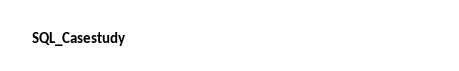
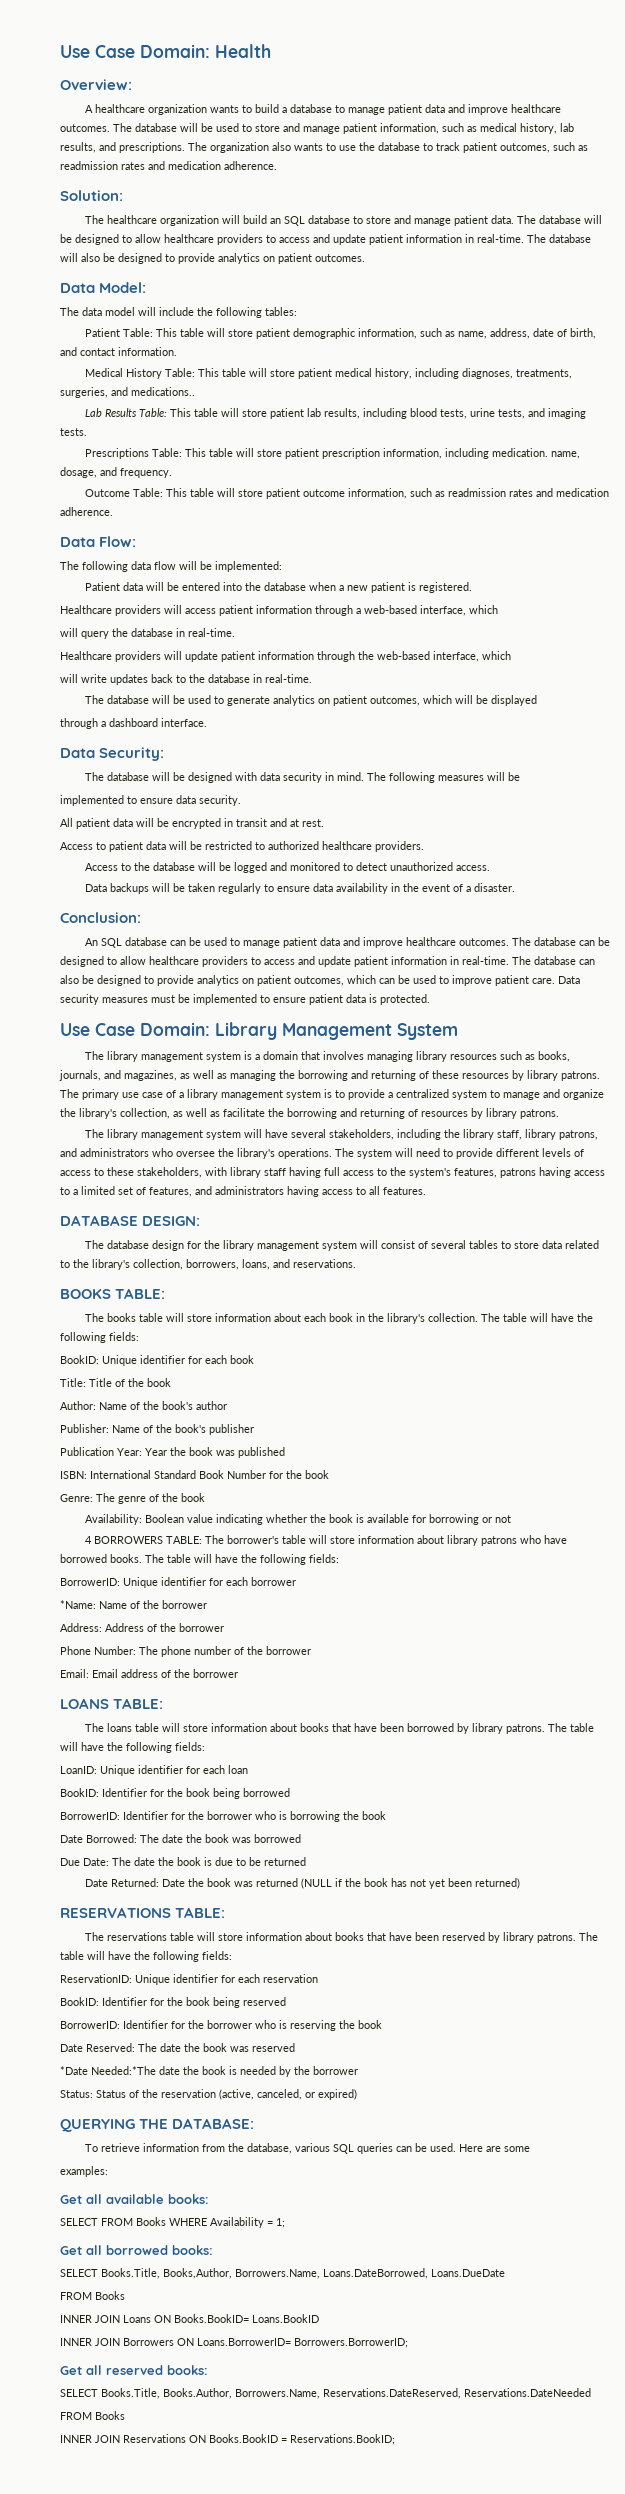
[32,32,126,46] SQL_Casestudy -> [60,44,271,58] [60,79,132,90] [84,104,561,115] [60,123,574,134] [60,142,588,153] [60,161,277,170] [60,190,123,201] [84,215,602,226] [60,234,591,245] [60,253,365,264] [60,282,147,293] [60,307,297,318] [84,328,596,339] [60,347,177,356] [84,368,572,379] [60,387,195,398] [84,408,586,419] [60,428,87,436] [84,448,580,459] [60,467,172,478] [84,488,609,499] [60,507,113,516] [60,536,137,547] [60,561,282,572] [84,582,472,593] [60,605,498,616] [60,628,235,639] [60,651,511,662] [60,674,312,685] [84,695,537,706] [60,718,207,729] [60,747,165,761] [84,772,520,783] [60,795,241,806] [60,818,324,829] [60,841,424,852] [84,862,490,873] [84,883,515,894] [60,912,141,923] [84,937,610,948] [60,956,595,967] [60,975,580,986] [60,994,430,1005] [60,1022,458,1040] [84,1051,570,1062] [59,1070,600,1081] [60,1089,604,1100] [60,1108,559,1119] [84,1129,598,1140] [60,1148,584,1159] [60,1167,605,1178] [60,1186,426,1197] [60,1215,201,1226] [84,1240,599,1251] [60,1259,356,1270] [60,1288,166,1299] [84,1313,593,1324] [60,1332,139,1343] [60,1355,254,1366] [60,1378,171,1387] [60,1401,227,1410] [60,1424,254,1435] [60,1447,285,1458] [60,1470,329,1479] [60,1493,205,1504] [84,1514,511,1525] [84,1535,567,1546] [60,1554,339,1565] [60,1577,296,1588] [60,1600,207,1609] [60,1623,224,1632] [60,1646,311,1657] [60,1669,238,1678] [60,1698,164,1709] [84,1723,594,1734] [60,1742,205,1753] [60,1765,248,1776] [60,1788,290,1799] [60,1811,386,1822] [60,1834,301,1843] [60,1857,306,1866] [84,1878,520,1889] [60,1907,226,1918] [84,1932,598,1943] [60,1951,232,1962] [60,1974,318,1985] [60,1997,286,2008] [60,2020,382,2031] [60,2043,295,2052] [60,2066,358,2077] [60,2089,357,2100] [60,2118,255,2132] [84,2143,530,2154] [60,2166,108,2177] [60,2194,209,2204] [60,2217,285,2228] [60,2245,213,2255] [60,2268,505,2279] [60,2291,125,2300] [60,2314,319,2323] [60,2338,408,2348] [60,2365,208,2375] [60,2388,591,2399] [60,2411,125,2420] [60,2434,395,2445] Use Case Domain: Health // Overview: // A healthcare organization wants to build a database to manage patient data and improve healthcare outcomes. The database will be used to store and manage patient information, such as medical history, lab results, and prescriptions. The organization also wants to use the database to track patient outcomes, such as readmission rates and medication adherence. // Solution: // The healthcare organization will build an SQL database to store and manage patient data. The database will be designed to allow healthcare providers to access and update patient information in real-time. The database will also be designed to provide analytics on patient outcomes. // Data Model: // The data model will include the following tables: // Patient Table: This table will store patient demographic information, such as name, address, date of birth, and contact information. // Medical History Table: This table will store patient medical history, including diagnoses, treatments, surgeries, and medications.. // Lab Results Table: This table will store patient lab results, including blood tests, urine tests, and imaging tests. // Prescriptions Table: This table will store patient prescription information, including medication. name, dosage, and frequency. // Outcome Table: This table will store patient outcome information, such as readmission rates and medication adherence. // Data Flow: // The following data flow will be implemented: // Patient data will be entered into the database when a new patient is registered. // Healthcare providers will access patient information through a web-based interface, which // will query the database in real-time. // Healthcare providers will update patient information through the web-based interface, which // will write updates back to the database in real-time. // The database will be used to generate analytics on patient outcomes, which will be displayed // through a dashboard interface. // Data Security: // The database will be designed with data security in mind. The following measures will be // implemented to ensure data security. // All patient data will be encrypted in transit and at rest. // Access to patient data will be restricted to authorized healthcare providers. // Access to the database will be logged and monitored to detect unauthorized access. // Data backups will be taken regularly to ensure data availability in the event of a disaster. // Conclusion: // An SQL database can be used to manage patient data and improve healthcare outcomes. The database can be designed to allow healthcare providers to access and update patient information in real-time. The database can also be designed to provide analytics on patient outcomes, which can be used to improve patient care. Data security measures must be implemented to ensure patient data is protected. // Use Case Domain: Library Management System // The library management system is a domain that involves managing library resources such as books, journals, and magazines, as well as managing the borrowing and returning of these resources by library patrons. The primary use case of a library management system is to provide a centralized system to manage and organize the library's collection, as well as facilitate the borrowing and returning of resources by library patrons. // The library management system will have several stakeholders, including the library staff, library patrons, and administrators who oversee the library's operations. The system will need to provide different levels of access to these stakeholders, with library staff having full access to the system's features, patrons having access to a limited set of features, and administrators having access to all features. // DATABASE DESIGN: // The database design for the library management system will consist of several tables to store data related to the library's collection, borrowers, loans, and reservations. // BOOKS TABLE: // The books table will store information about each book in the library's collection. The table will have the following fields: // BookID: Unique identifier for each book // Title: Title of the book // Author: Name of the book's author // Publisher: Name of the book's publisher // Publication Year: Year the book was published // ISBN: International Standard Book Number for the book // Genre: The genre of the book // Availability: Boolean value indicating whether the book is available for borrowing or not // 4 BORROWERS TABLE: The borrower's table will store information about library patrons who have borrowed books. The table will have the following fields: // BorrowerID: Unique identifier for each borrower // *Name: Name of the borrower // Address: Address of the borrower // Phone Number: The phone number of the borrower // Email: Email address of the borrower // LOANS TABLE: // The loans table will store information about books that have been borrowed by library patrons. The table will have the following fields: // LoanID: Unique identifier for each loan // BookID: Identifier for the book being borrowed // BorrowerID: Identifier for the borrower who is borrowing the book // Date Borrowed: The date the book was borrowed // Due Date: The date the book is due to be returned // Date Returned: Date the book was returned (NULL if the book has not yet been returned) // RESERVATIONS TABLE: // The reservations table will store information about books that have been reserved by library patrons. The table will have the following fields: // ReservationID: Unique identifier for each reservation // BookID: Identifier for the book being reserved // BorrowerID: Identifier for the borrower who is reserving the book // Date Reserved: The date the book was reserved // *Date Needed:*The date the book is needed by the borrower // Status: Status of the reservation (active, canceled, or expired) // QUERYING THE DATABASE: // To retrieve information from the database, various SQL queries can be used. Here are some // examples: // Get all available books: // SELECT FROM Books WHERE Availability = 1; // Get all borrowed books: // SELECT Books.Title, Books,Author, Borrowers.Name, Loans.DateBorrowed, Loans.DueDate // FROM Books // INNER JOIN Loans ON Books.BookID= Loans.BookID // INNER JOIN Borrowers ON Loans.BorrowerID= Borrowers.BorrowerID; // Get all reserved books: // SELECT Books.Title, Books.Author, Borrowers.Name, Reservations.DateReserved, Reservations.DateNeeded // FROM Books // INNER JOIN Reservations ON Books.BookID = Reservations.BookID;

